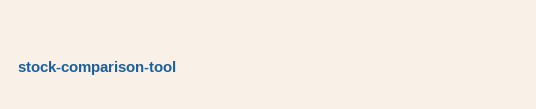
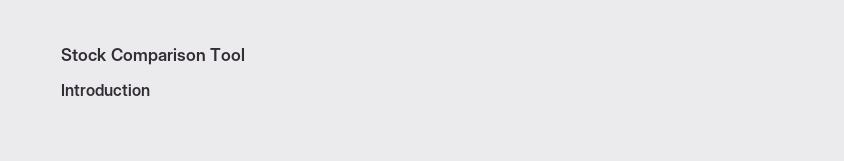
[18,61,176,75] stock-comparison-tool -> [61,48,246,65] [61,84,150,96] Stock Comparison Tool // Introduction

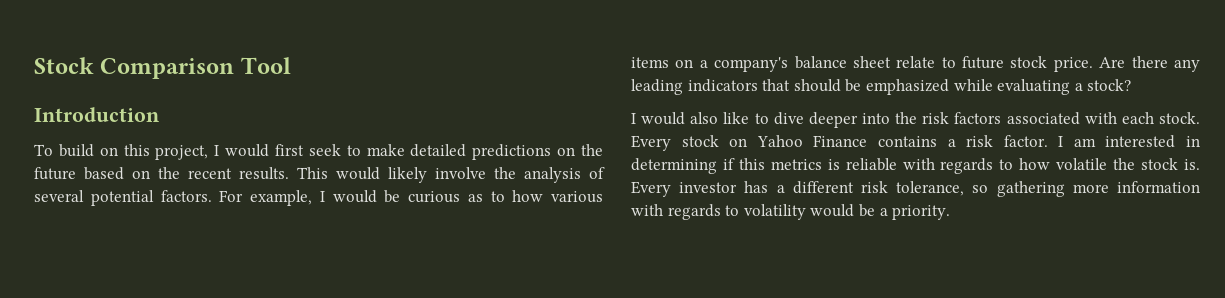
(150, 90) none -> [34,144,603,160] [34,167,605,183] [34,190,603,206] [631,56,1200,72] [631,79,1132,95] [631,112,1200,128] [631,135,1200,151] [631,158,1200,174] [631,181,1200,197] [631,204,951,220] // To build on this project, I would first seek to make detailed predictions on the future based on the recent results. This would likely involve the analysis of several potential factors. For example, I would be curious as to how various items on a company's balance sheet relate to future stock price. Are there any leading indicators that should be emphasized while evaluating a stock? // I would also like to dive deeper into the risk factors associated with each stock. Every stock on Yahoo Finance contains a risk factor. I am interested in determining if this metrics is reliable with regards to how volatile the stock is. Every investor has a different risk tolerance, so gathering more information with regards to volatility would be a priority.

